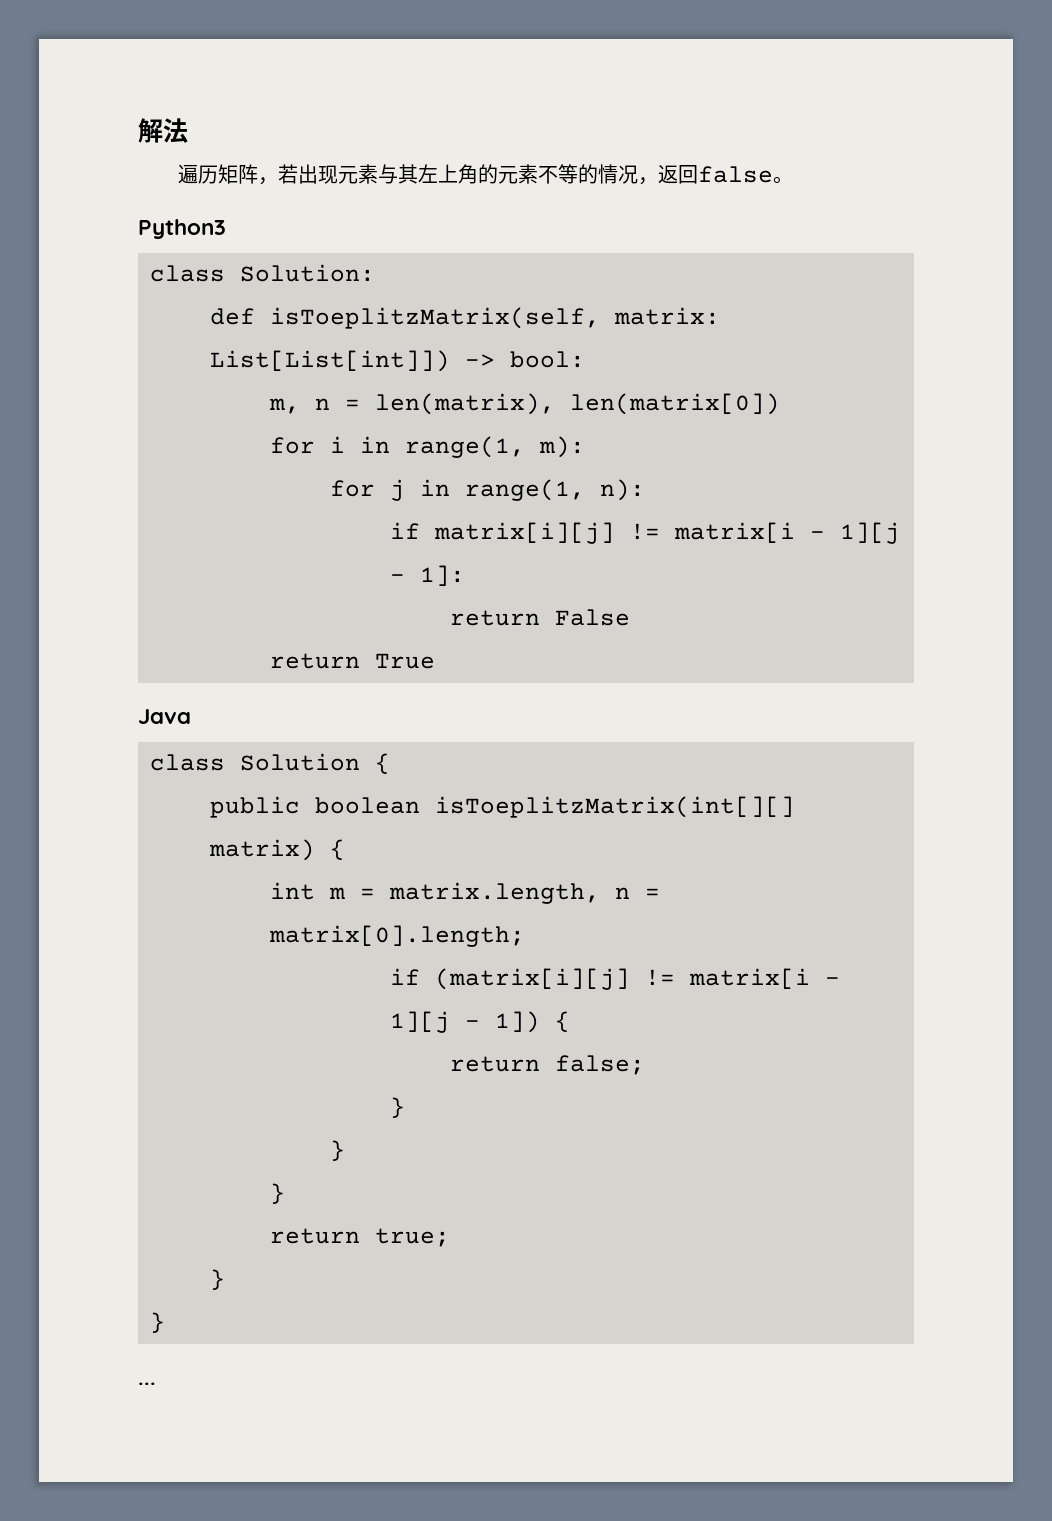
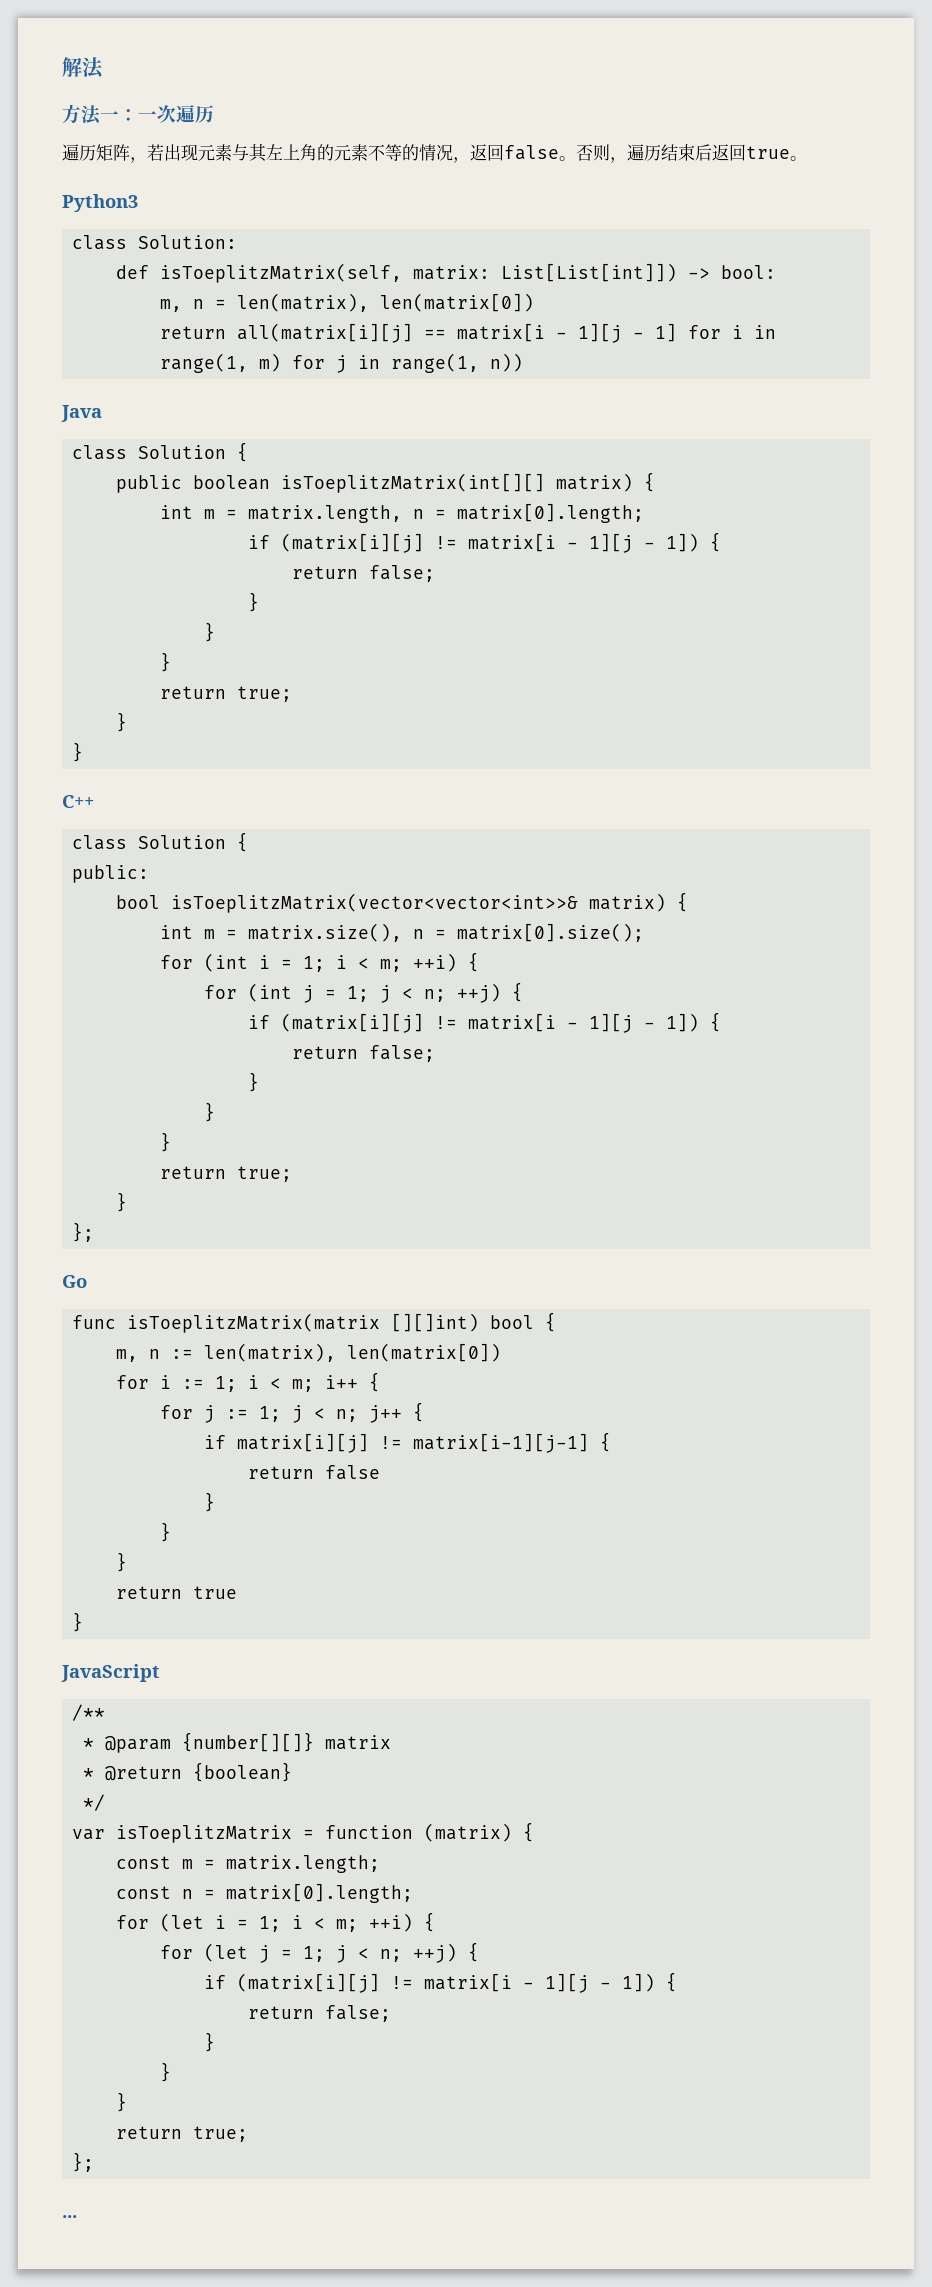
(188, 130) none -> [62,104,214,125] // 方法一：一次遍历
(793, 180) none -> [576,144,807,163] 否则，遍历结束后返回true。
(780, 404) none -> [160,323,678,343] return all(matrix[i][j] == matrix[i - 1][j - 1]
[539,436,585,458] m): // -> [259,353,282,372] m)
[600,479,645,501] [390,522,900,544] [390,565,465,586] [450,609,630,626] [270,653,435,669] n): // if matrix[i][j] != matrix[i - 1][j - 1]: // return False // return True -> [490,353,524,372] n))
(165, 1322) none -> [62,795,94,808] [72,832,249,852] [72,865,150,883] [116,892,689,913] [160,923,645,942] [160,952,480,972] [204,982,524,1003] [248,1012,722,1033] [292,1045,436,1062] [248,1072,260,1092] [204,1102,216,1122] [160,1132,172,1152] [160,1166,293,1182] [116,1192,128,1212] [72,1222,95,1242] [62,1275,87,1288] [72,1312,557,1333] [116,1343,502,1362] [116,1372,381,1392] [160,1402,425,1423] [204,1432,612,1453] [248,1465,381,1480] [204,1492,216,1512] [160,1522,172,1542] [116,1552,128,1572] [116,1586,238,1599] [72,1612,84,1632] [61,1664,160,1682] [72,1704,106,1721] [83,1732,392,1753] [83,1762,293,1782] [83,1794,106,1811] [72,1822,535,1843] [116,1855,381,1873] [116,1883,414,1903] [116,1912,436,1932] [160,1942,480,1963] [204,1972,678,1993] [248,2005,392,2022] [204,2032,216,2052] [160,2062,172,2082] [116,2092,128,2112] [116,2126,249,2142] [72,2152,95,2172] // C++ // class Solution { // public: // bool isToeplitzMatrix(vector<vector<int>>& matrix) { // int m = matrix.size(), n = matrix[0].size(); // for (int i = 1; i < m; ++i) { // for (int j = 1; j < n; ++j) { // if (matrix[i][j] != matrix[i - 1][j - 1]) { // return false; // } // } // } // return true; // } // }; // Go // func isToeplitzMatrix(matrix [][]int) bool { // m, n := len(matrix), len(matrix[0]) // for i := 1; i < m; i++ { // for j := 1; j < n; j++ { // if matrix[i][j] != matrix[i-1][j-1] { // return false // } // } // } // return true // } // JavaScript // /** // * @param {number[][]} matrix // * @return {boolean} // */ // var isToeplitzMatrix = function (matrix) { // const m = matrix.length; // const n = matrix[0].length; // for (let i = 1; i < m; ++i) { // for (let j = 1; j < n; ++j) { // if (matrix[i][j] != matrix[i - 1][j - 1]) { // return false; // } // } // } // return true; // };

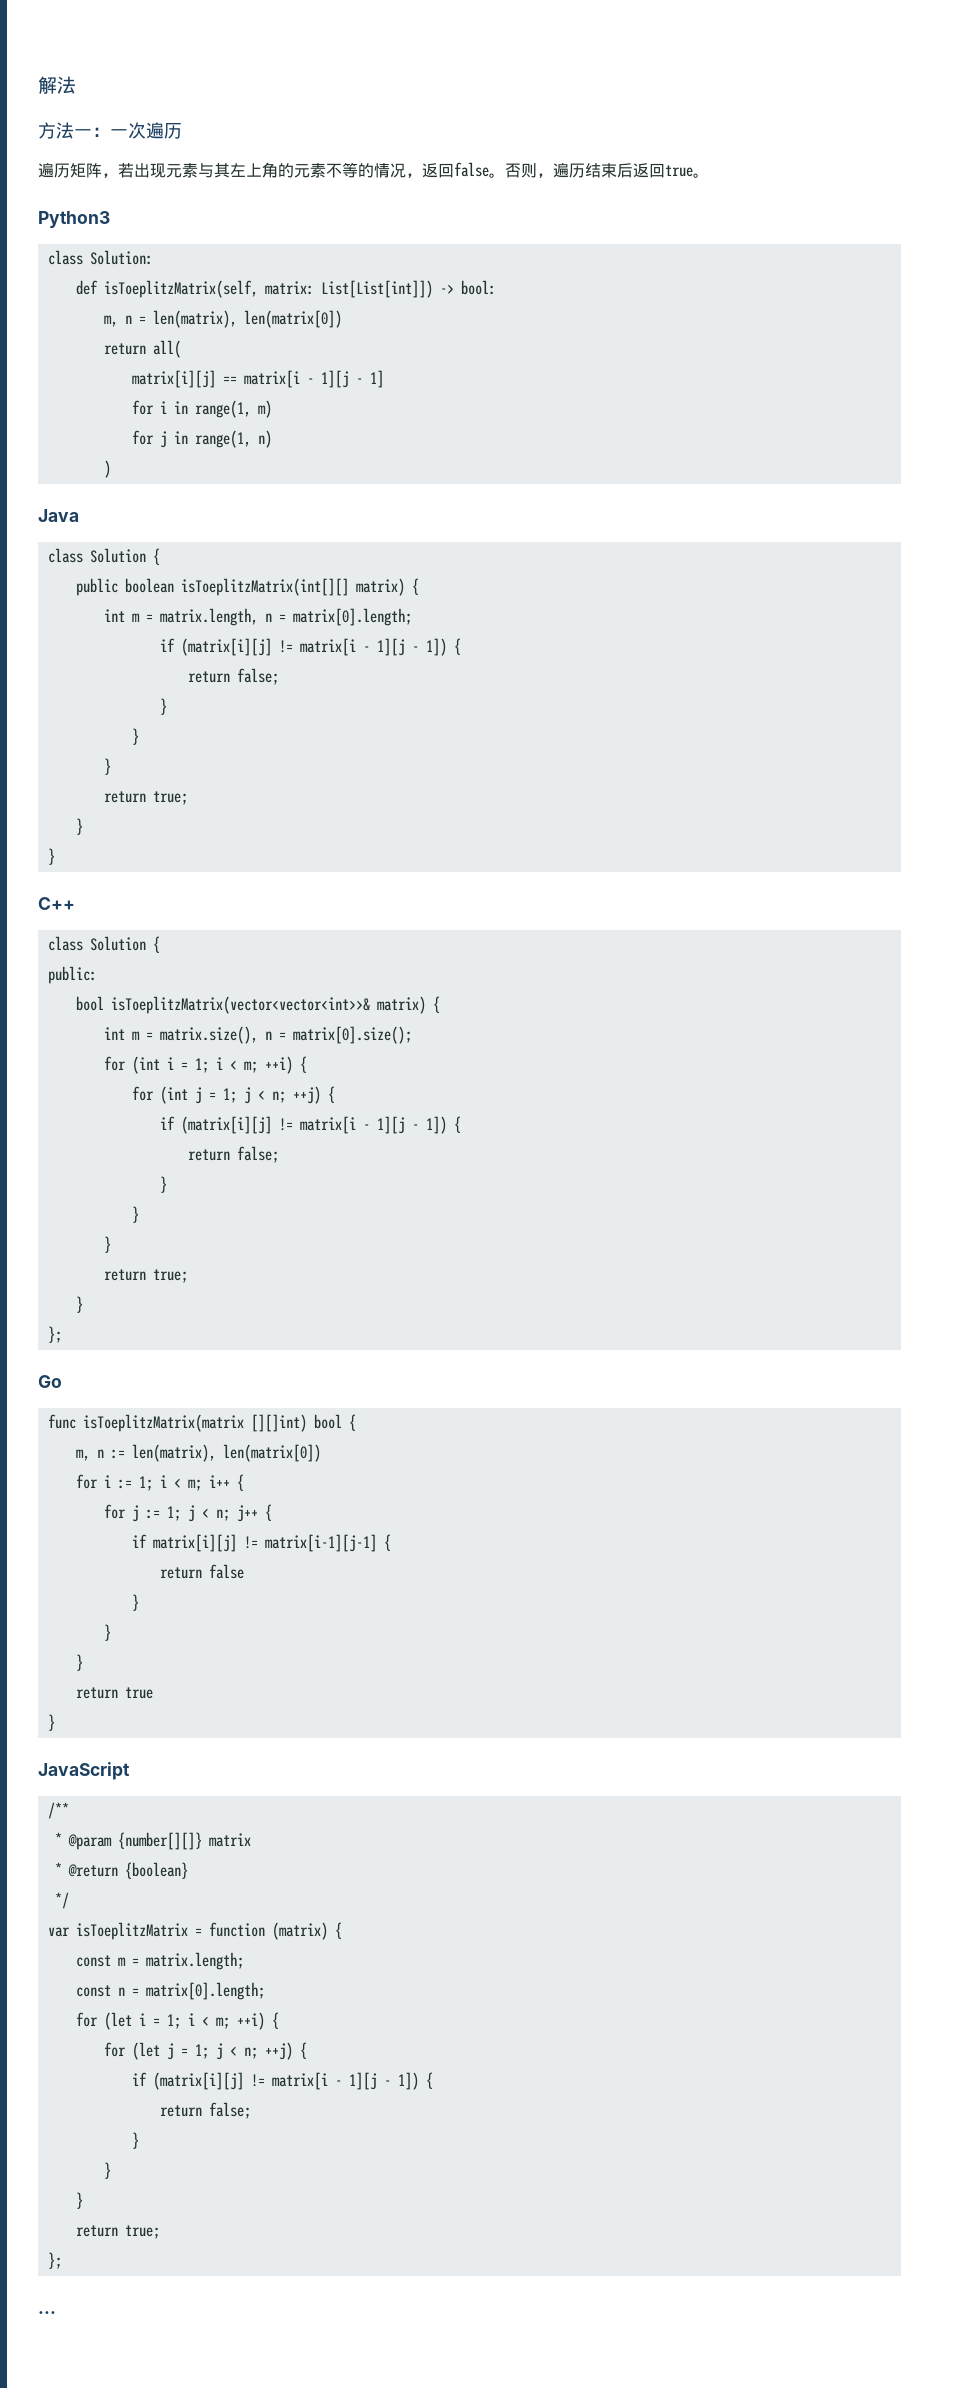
[237,323,414,343] all(matrix[i][j] -> [152,340,181,358] [131,370,216,388] all( // matrix[i][j]
(678, 332) none -> (384, 379) //
(282, 362) none -> (272, 409) //
[490,353,524,372] n)) -> [257,430,272,448] [103,460,111,478] n) // )

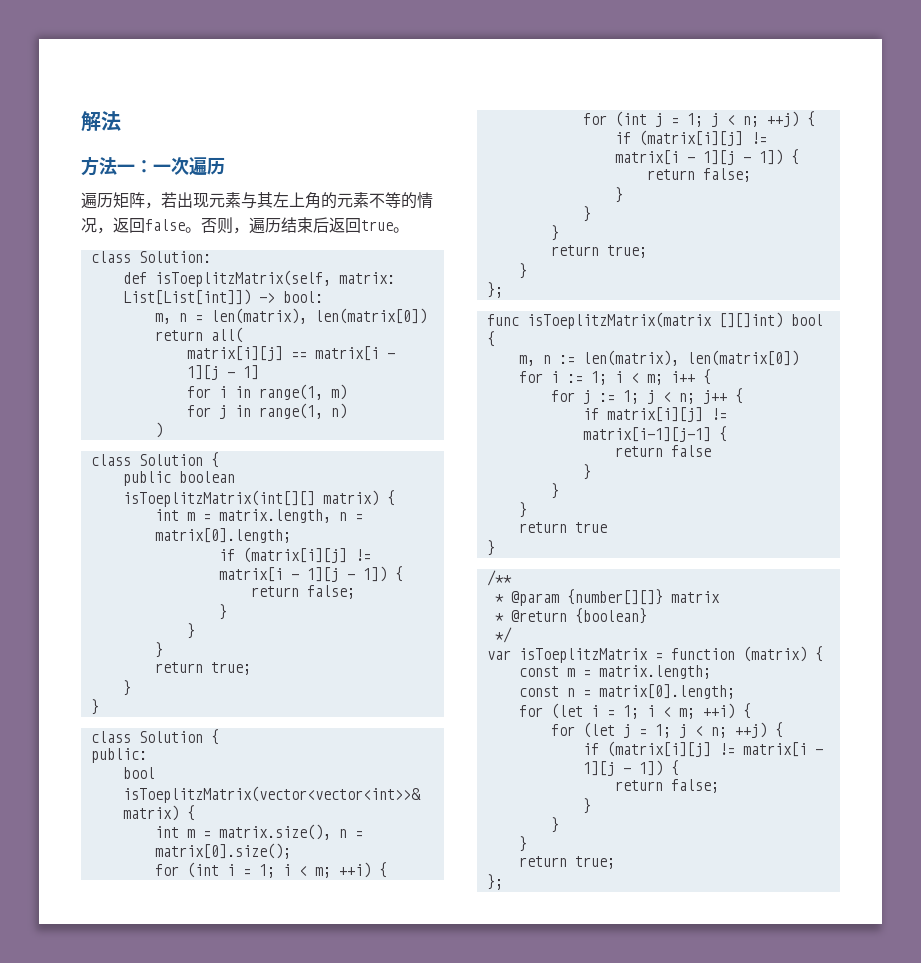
[38,211,110,228] // Python3 -> (409, 230) none
[38,509,79,522] // Java -> (163, 430) none
[38,897,75,910] // C++ -> (99, 707) none
[38,1375,62,1388] // Go -> (503, 290) none
[38,1762,130,1780] // JavaScript -> (495, 548) none
[38,2311,56,2314] // ... -> (503, 882) none

